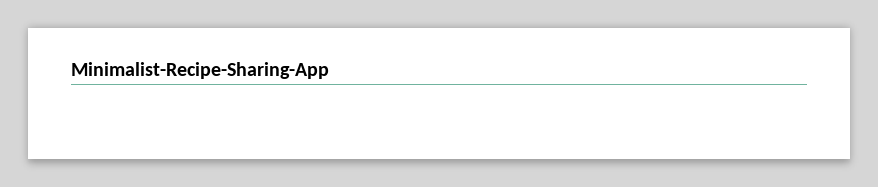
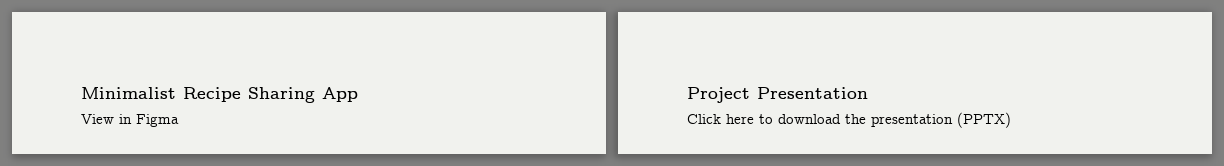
[71,62,329,79] Minimalist-Recipe-Sharing-App -> [81,87,358,103] [81,114,179,127] [687,87,868,103] [687,112,1011,128] Minimalist Recipe Sharing App // View in Figma // Project Presentation // Click here to download the presentation (PPTX)

